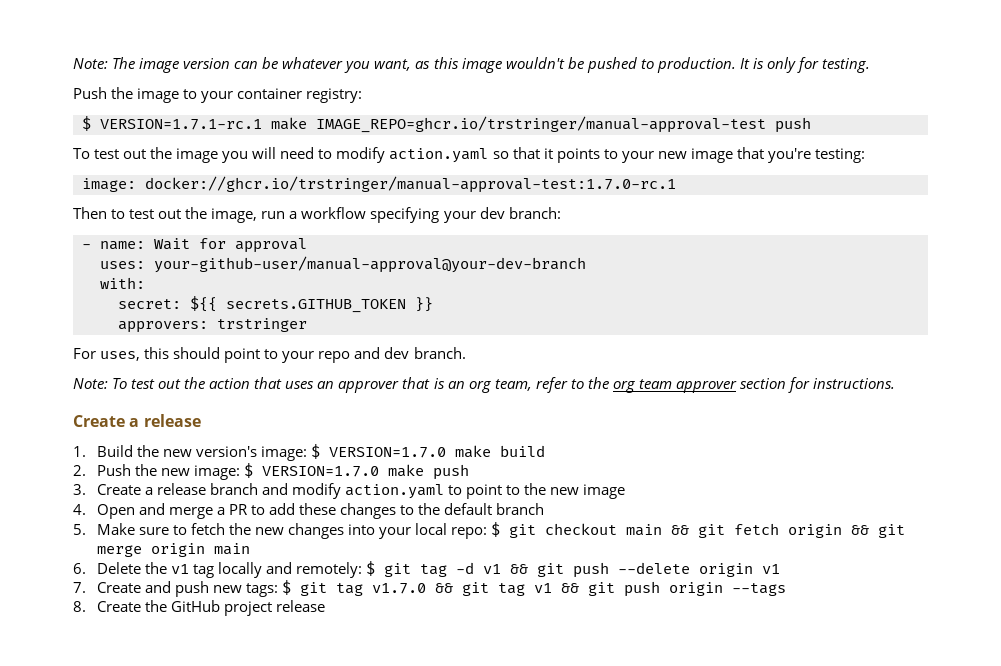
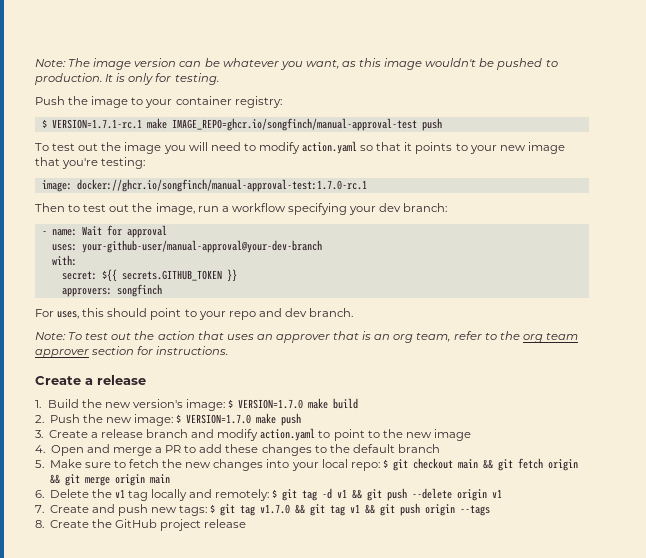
[316,116,766,133] IMAGE_REPO=ghcr.io/trstringer/manual-approval-test -> [171,118,417,131] IMAGE_REPO=ghcr.io/songfinch/manual-approval-test
[145,176,676,193] docker://ghcr.io/trstringer/manual-approval-test:1.7.0-rc.1 -> [76,179,367,192] docker://ghcr.io/songfinch/manual-approval-test:1.7.0-rc.1
[217,318,307,332] trstringer -> [116,284,162,297] songfinch

